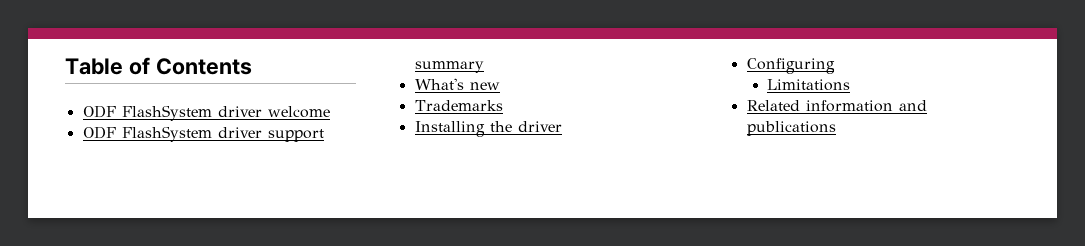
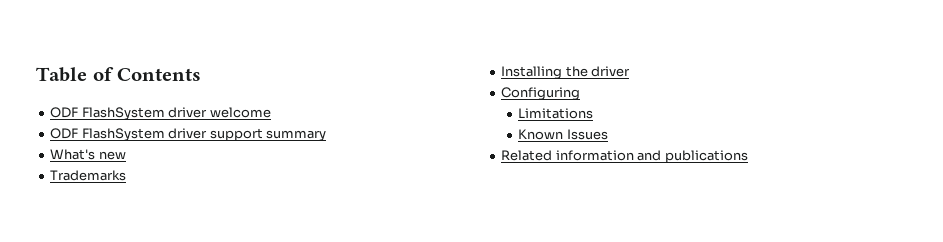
(850, 85) none -> [518,129,608,140] // Known Issues

